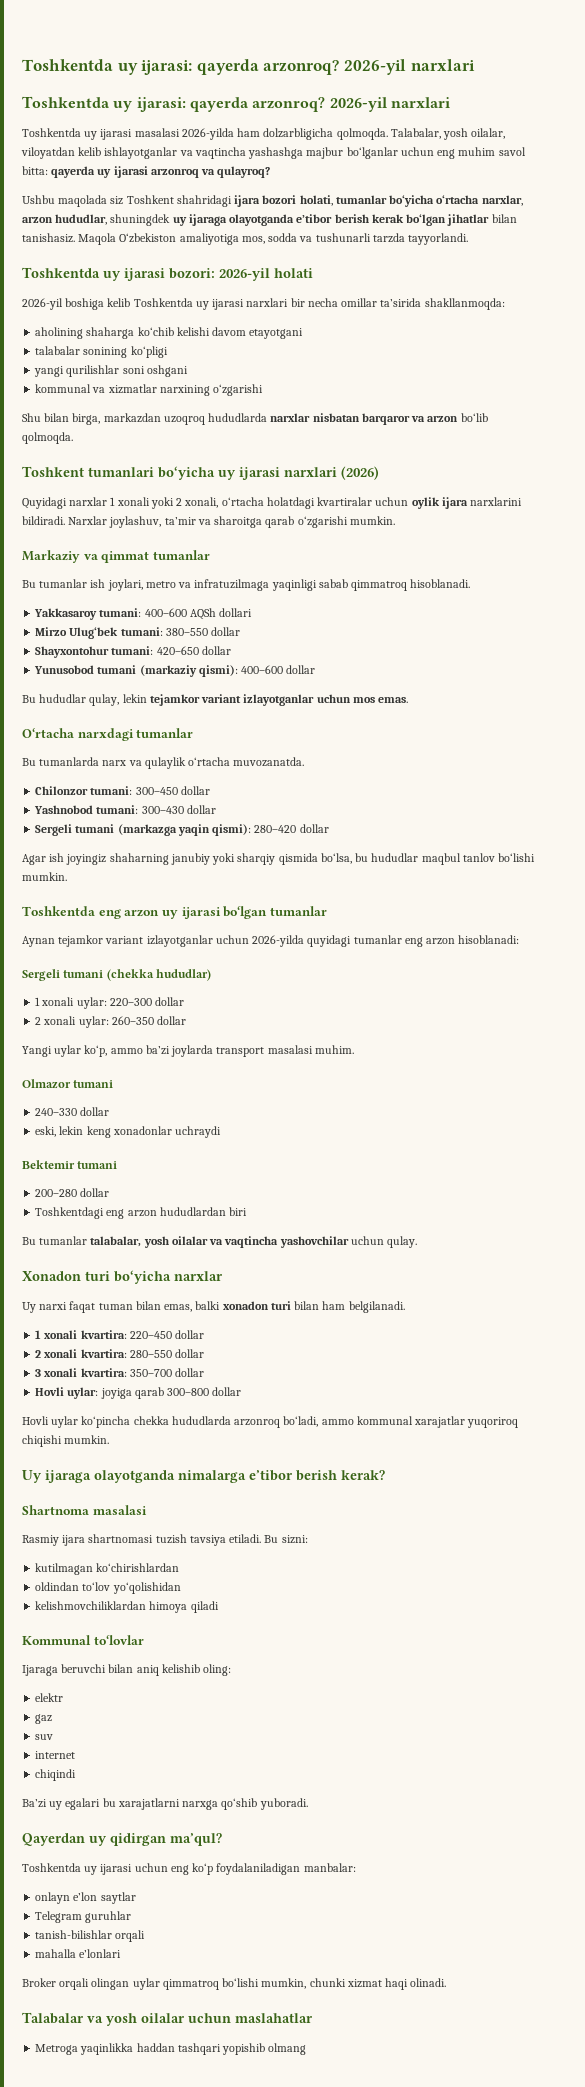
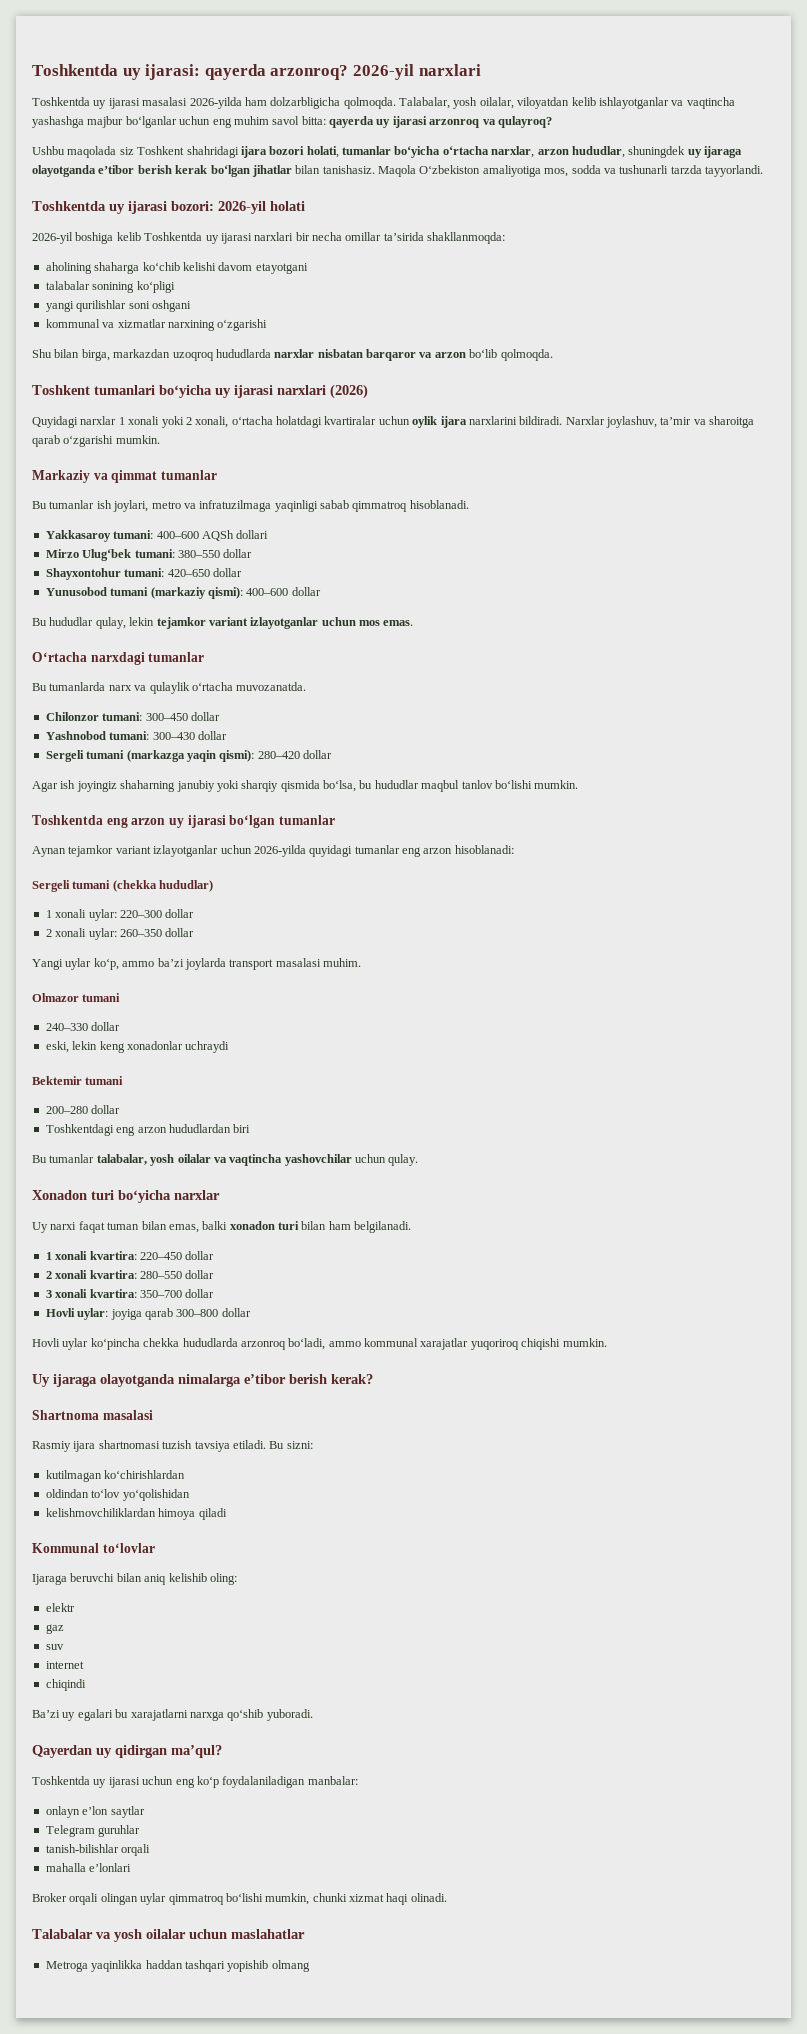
[22,59,475,75] [22,96,450,112] Toshkentda uy ijarasi: qayerda arzonroq? 2026-yil narxlari // Toshkentda uy ijarasi: qayerda arzonroq? 2026-yil narxlari -> [32,64,481,80] Toshkentda uy ijarasi: qayerda arzonroq? 2026-yil narxlari

